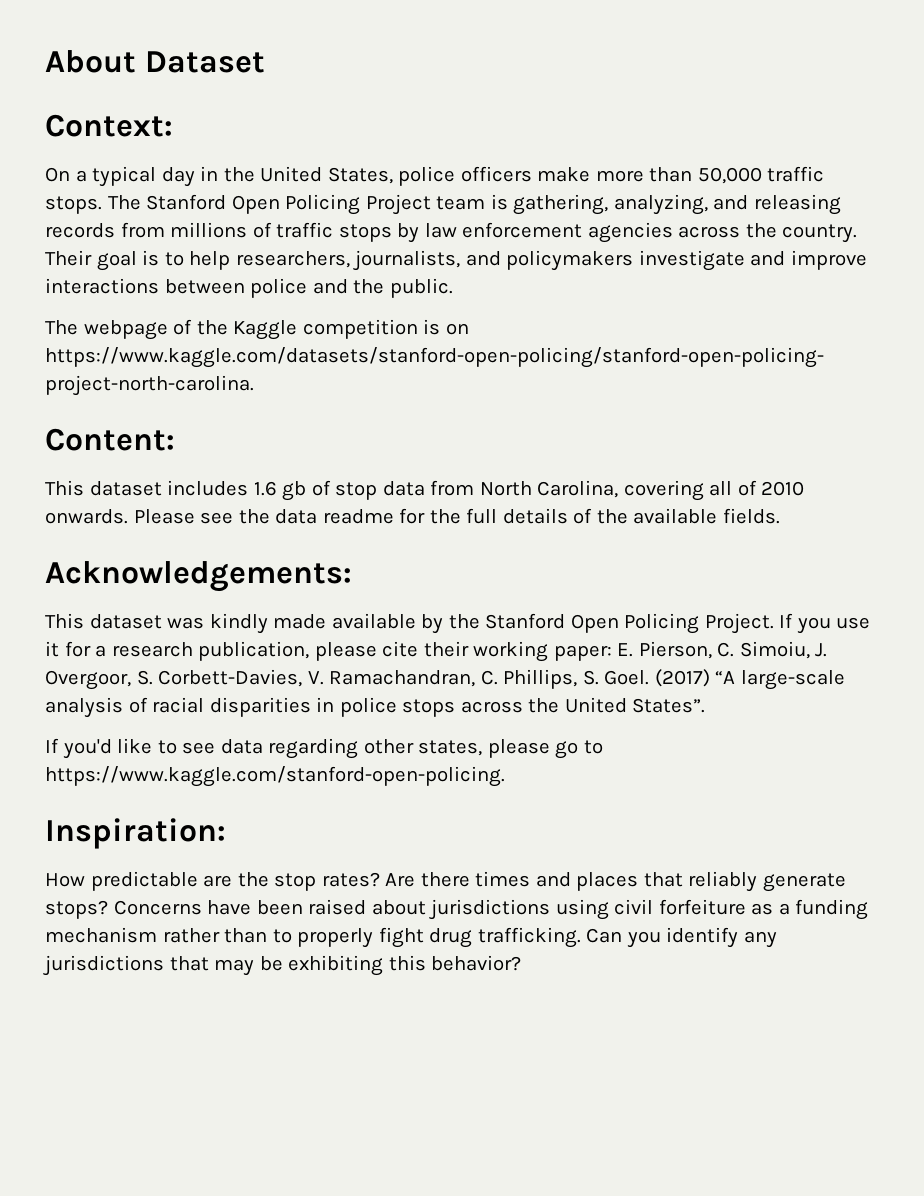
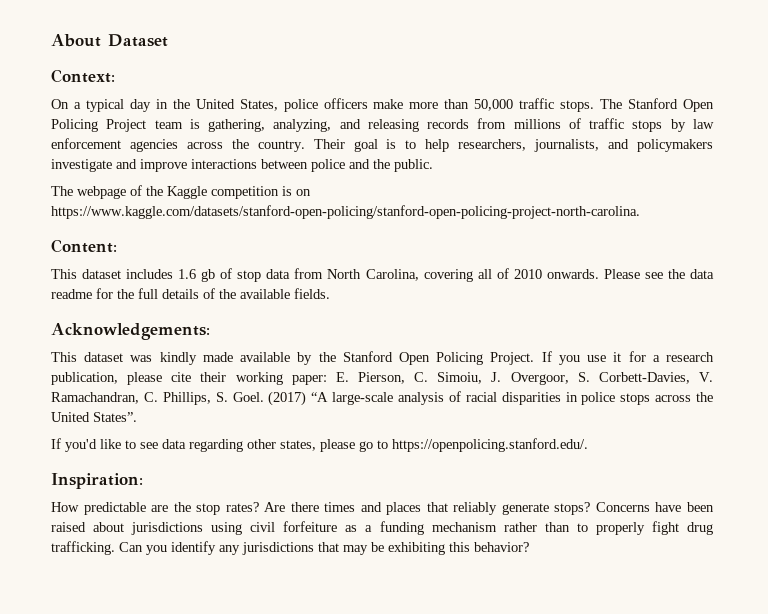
[45,766,505,787] https://www.kaggle.com/stanford-open-policing. -> [392,438,588,452] https://openpolicing.stanford.edu/.

